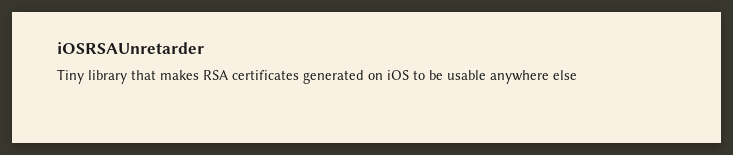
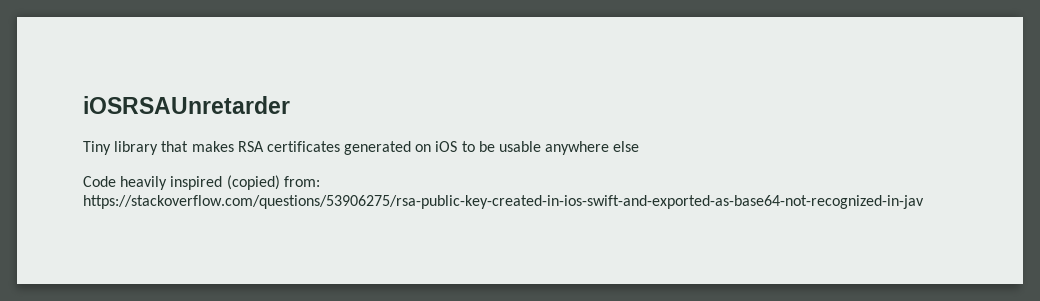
(577, 75) none -> [83,175,320,190] [83,195,924,209] // Code heavily inspired (copied) from: https://stackoverflow.com/questions/53906275/rsa-public-key-created-in-ios-swift-and-exported-as-base64-not-recognized-in-jav

